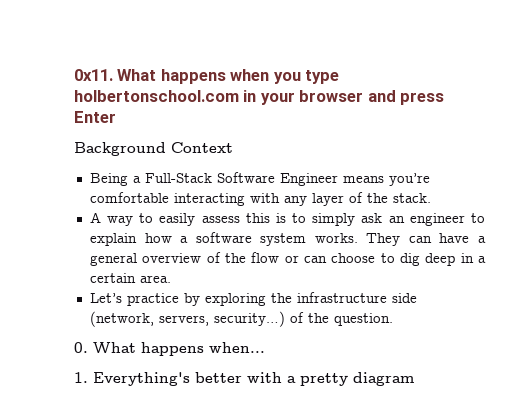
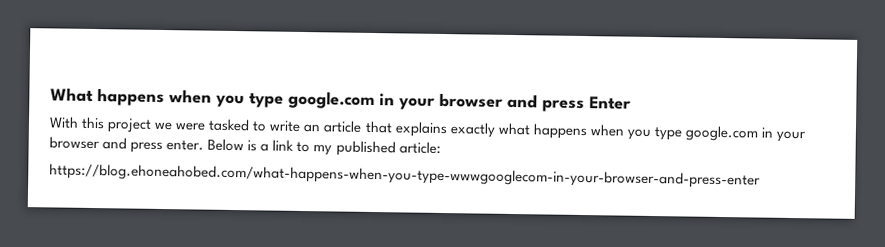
[74,69,113,81] 0x11. -> (50, 94) none
[74,90,239,102] holbertonschool.com -> [288,90,375,110] google.com
[74,142,233,156] [89,172,430,186] [89,192,431,206] [89,212,486,226] [89,232,487,246] [89,252,486,266] [89,273,171,283] [89,292,417,306] [89,311,393,327] [74,342,265,356] [74,372,414,386] Background Context // Being a Full-Stack Software Engineer means you’re comfortable interacting with any layer of the stack. // A way to easily assess this is to simply ask an engineer to explain how a software system works. They can have a general overview of the flow or can choose to dig deep in a certain area. // Let’s practice by exploring the infrastructure side (network, servers, security…) of the question. // 0. What happens when... // 1. Everything's better with a pretty diagram -> [49,116,806,143] [49,136,441,157] [49,163,761,189] With this project we were tasked to write an article that explains exactly what happens when you type google.com in your browser and press enter. Below is a link to my published article: // https://blog.ehoneahobed.com/what-happens-when-you-type-wwwgooglecom-in-your-browser-and-press-enter

